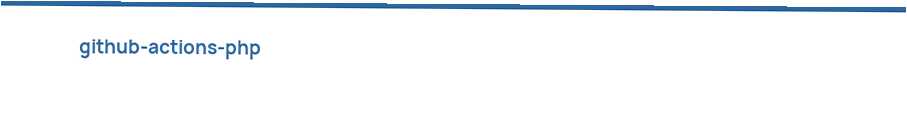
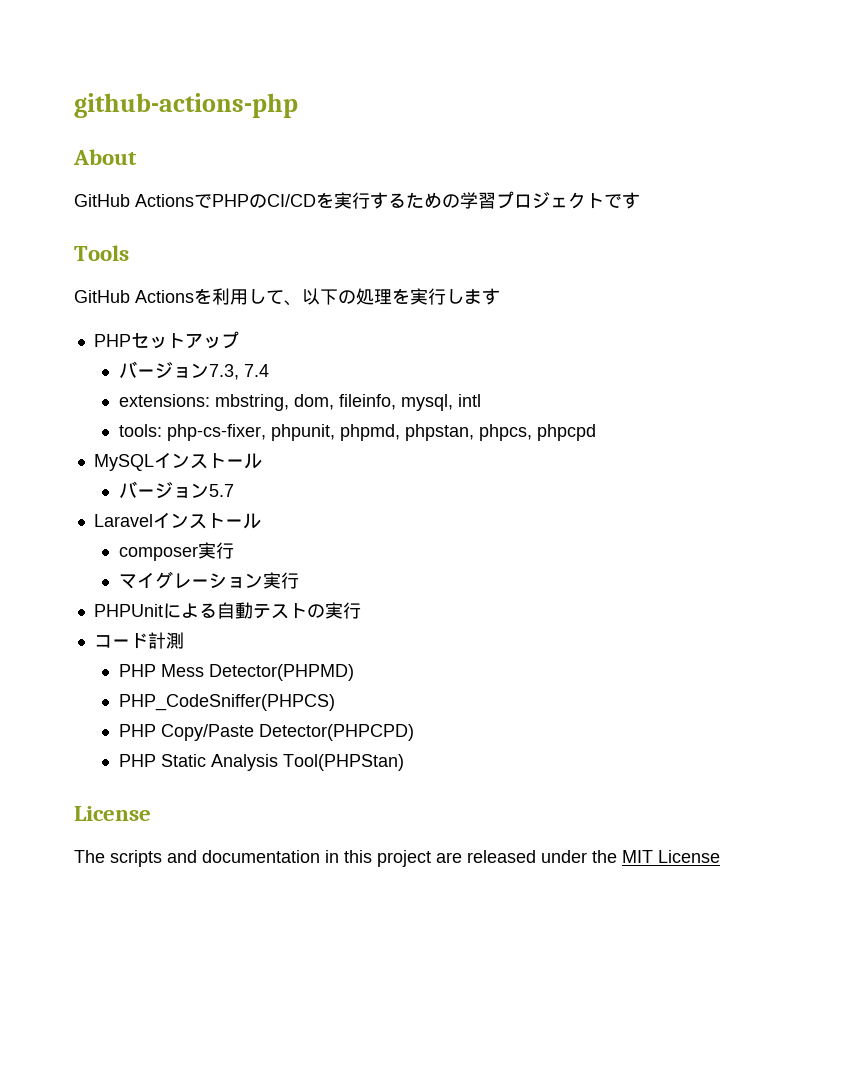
(262, 49) none -> [73,149,137,165] [74,191,640,209] [74,245,129,261] [74,288,500,306] [93,331,239,349] [118,361,269,380] [118,394,481,411] [118,424,596,441] [93,452,262,471] [118,481,234,499] [93,512,261,529] [118,542,234,561] [118,571,299,589] [93,602,361,619] [93,632,184,649] [118,664,354,681] [118,694,335,711] [118,724,414,741] [118,754,404,771] [74,806,151,821] [74,850,720,867] // About // GitHub ActionsでPHPのCI/CDを実行するための学習プロジェクトです // Tools // GitHub Actionsを利用して、以下の処理を実行します // PHPセットアップ // バージョン7.3, 7.4 // extensions: mbstring, dom, fileinfo, mysql, intl // tools: php-cs-fixer, phpunit, phpmd, phpstan, phpcs, phpcpd // MySQLインストール // バージョン5.7 // Laravelインストール // composer実行 // マイグレーション実行 // PHPUnitによる自動テストの実行 // コード計測 // PHP Mess Detector(PHPMD) // PHP_CodeSniffer(PHPCS) // PHP Copy/Paste Detector(PHPCPD) // PHP Static Analysis Tool(PHPStan) // License // The scripts and documentation in this project are released under the MIT License

